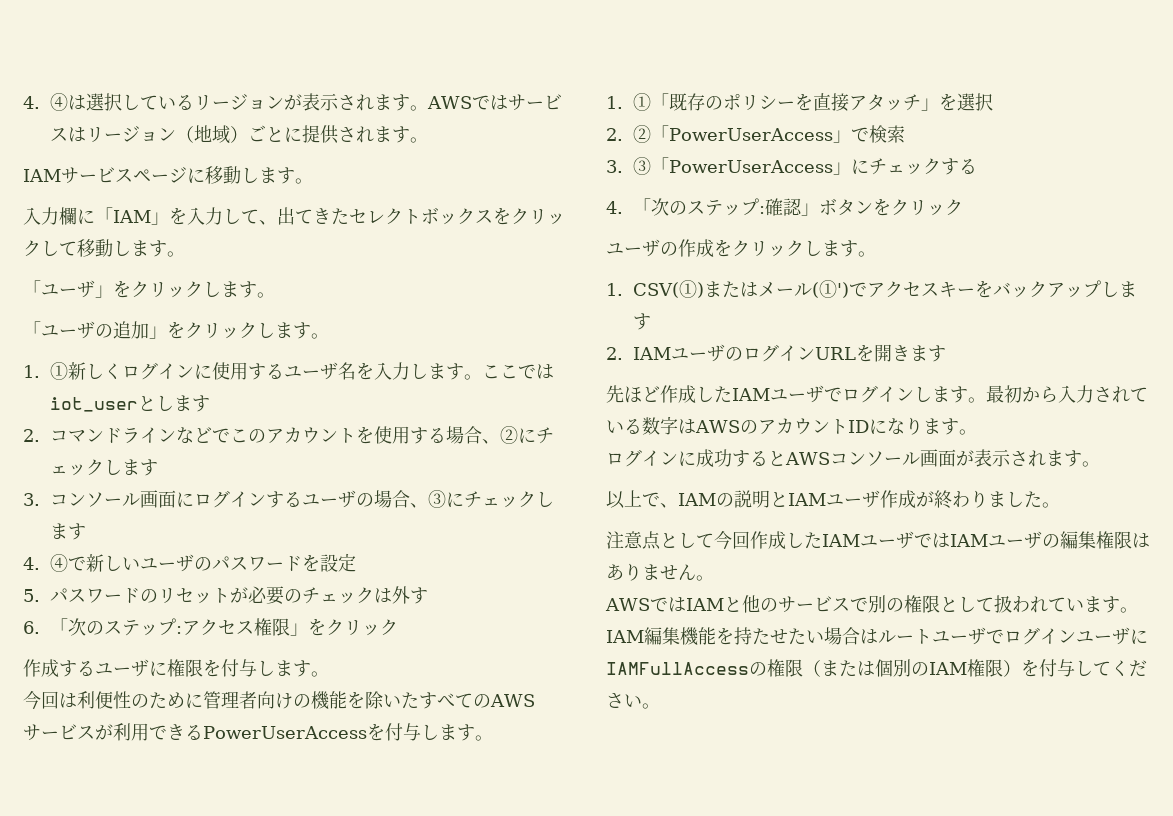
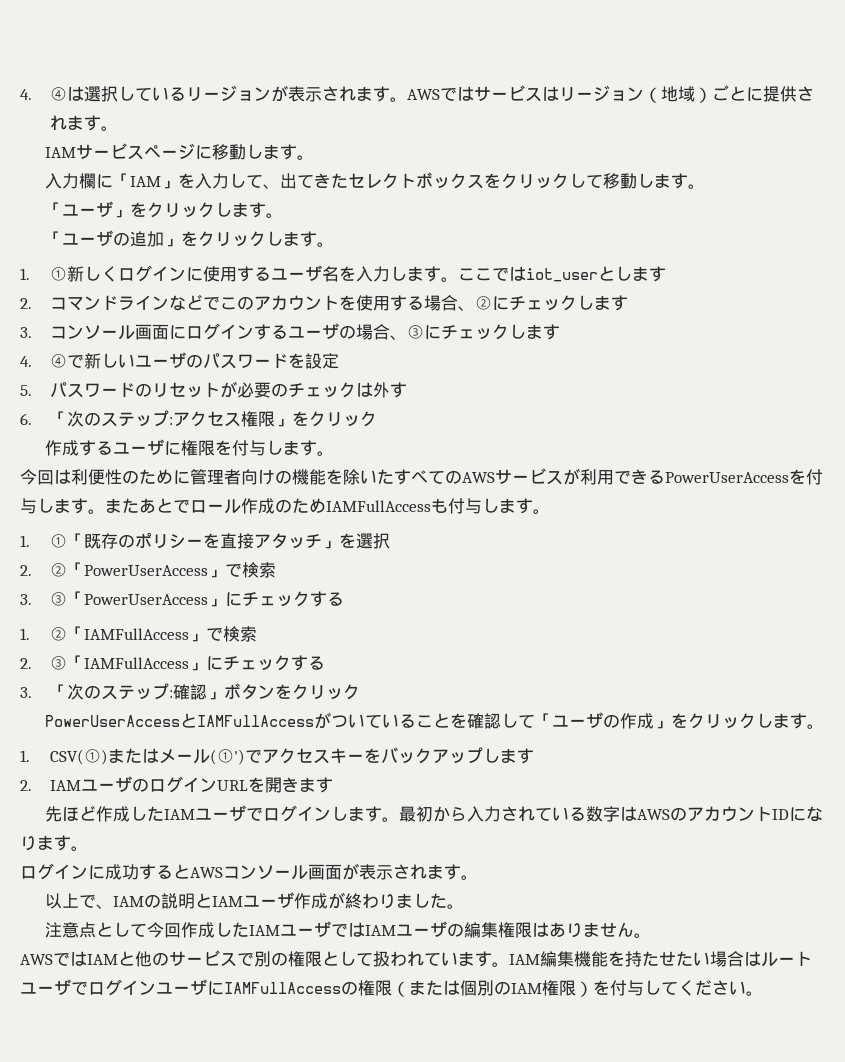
(493, 738) none -> [105,498,550,514] またあとでロール作成のためIAMFullAccessも付与します。
[606,201,623,214] 4. -> [20,626,258,642] [20,655,326,671] [20,687,32,698] 1. ②「IAMFullAccess」で検索 // 2. ③「IAMFullAccess」にチェックする // 3.
(963, 207) none -> [44,712,552,729] PowerUserAccessとIAMFullAccessがついていることを確認して「
(714, 248) none -> [653,720,671,729] 」

